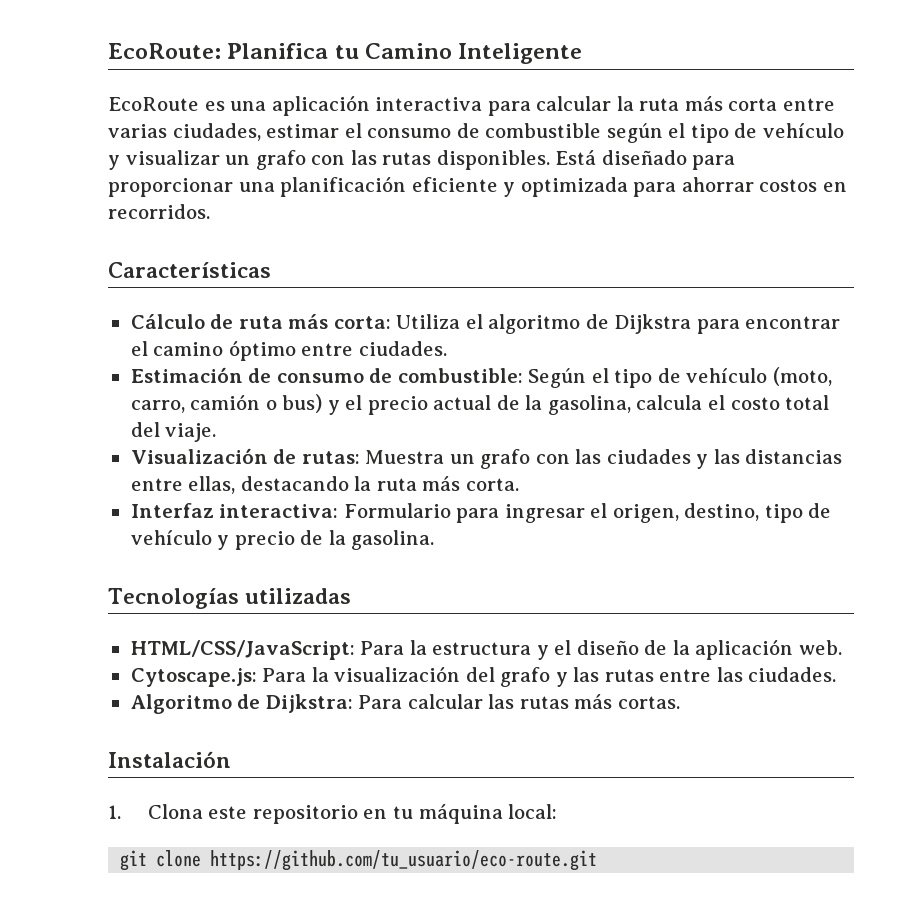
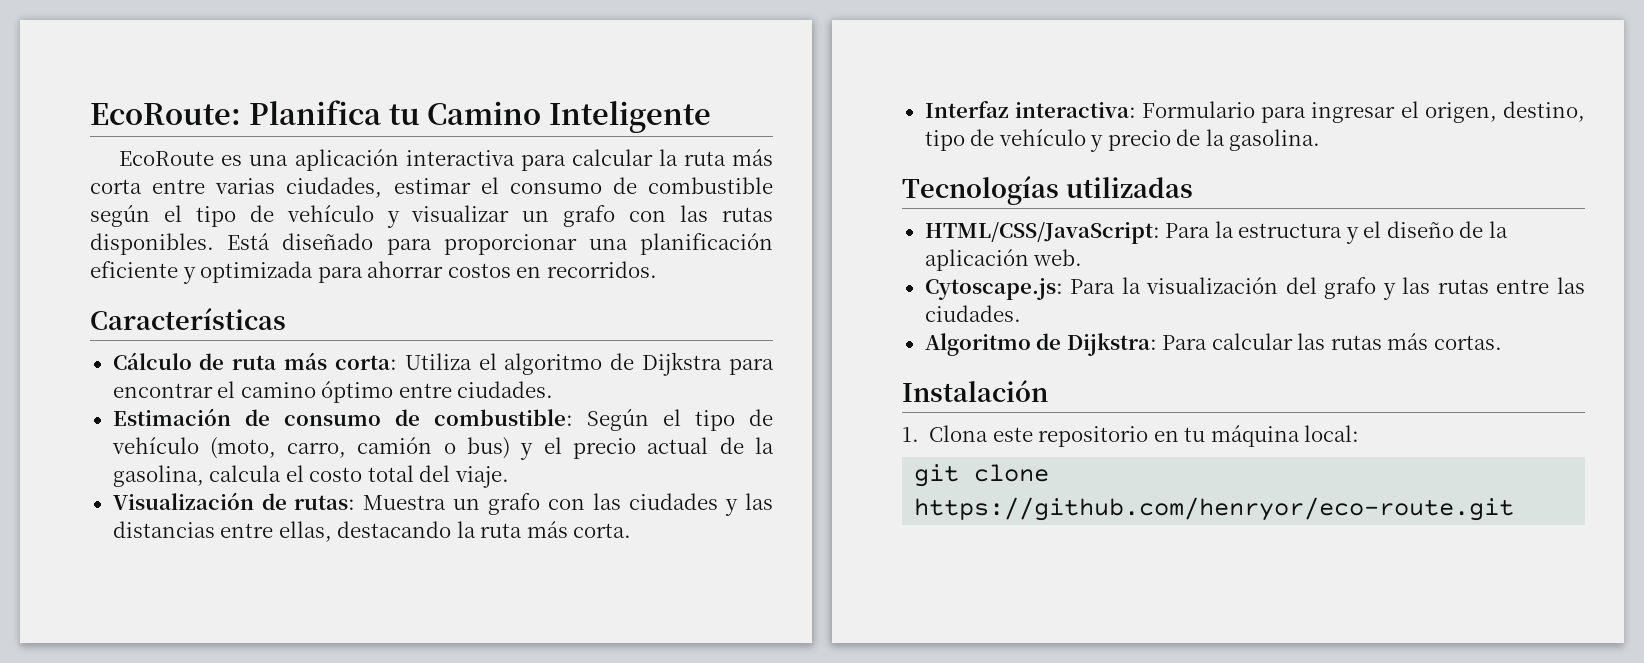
[210,850,598,871] https://github.com/tu_usuario/eco-route.git -> [914,497,1515,521] https://github.com/henryor/eco-route.git

